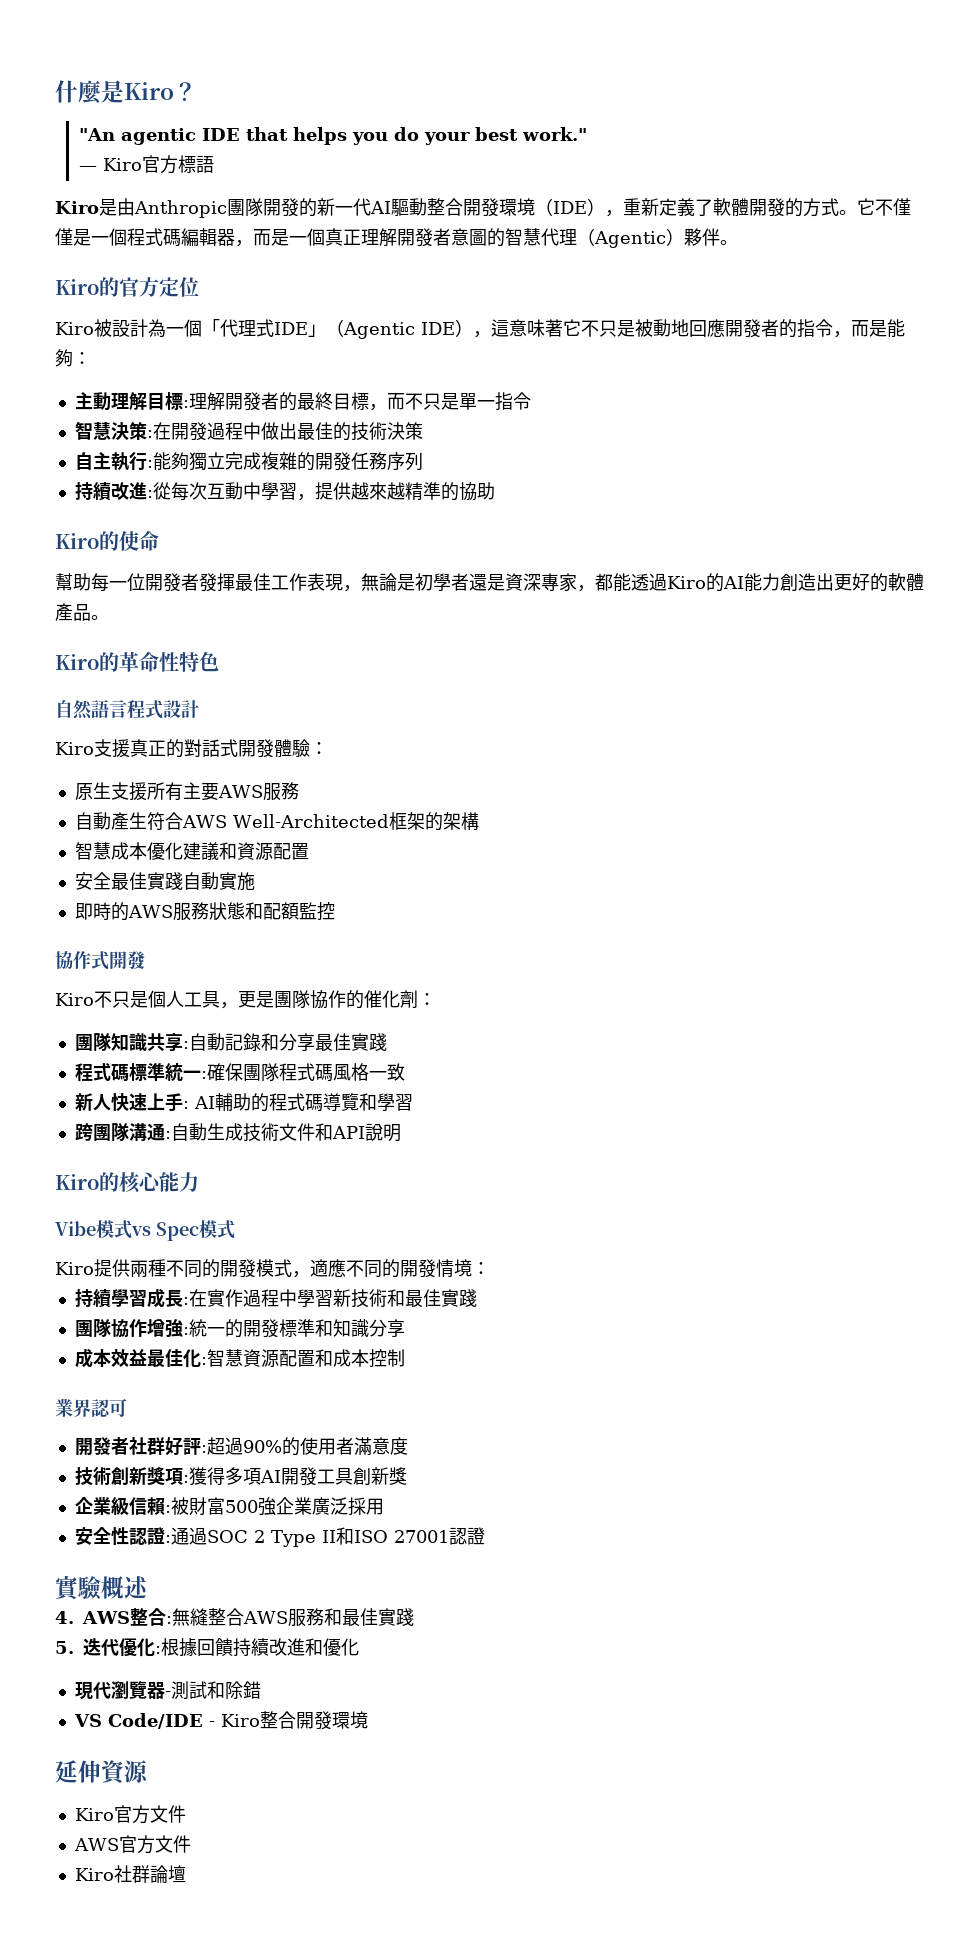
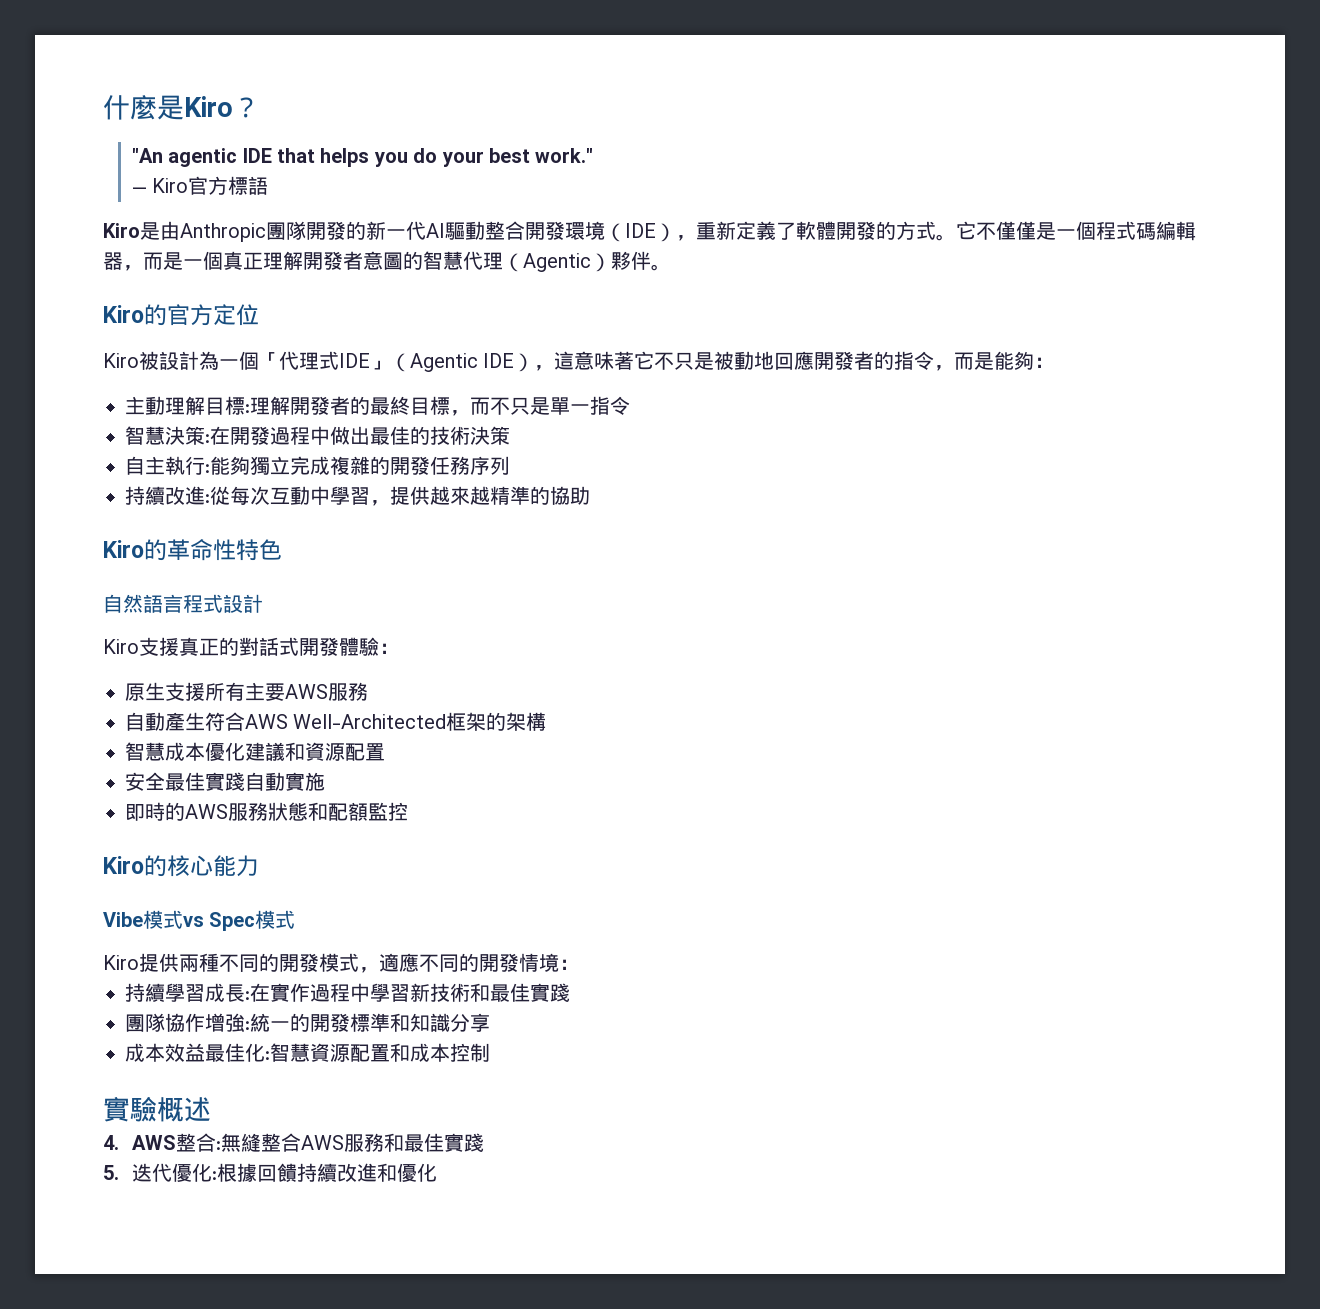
[55,531,159,551] [55,573,924,592] [55,603,109,621] // Kiro的使命 // 幫助每一位開發者發揮最佳工作表現，無論是初學者還是資深專家，都能透過Kiro的AI能力創造出更好的軟體產品。 -> (590, 495) none
[55,951,145,970] [55,990,436,1009] [74,1032,387,1052] [74,1062,405,1082] [74,1093,413,1112] [74,1123,401,1142] // 協作式開發 // Kiro不只是個人工具，更是團隊協作的催化劑： // 團隊知識共享:自動記錄和分享最佳實踐 // 程式碼標準統一:確保團隊程式碼風格一致 // 新人快速上手: AI輔助的程式碼導覽和學習 // 跨團隊溝通:自動生成技術文件和API說明 -> (408, 811) none
[55,1398,127,1417] [74,1437,408,1456] [74,1466,407,1486] [74,1497,384,1516] [74,1527,485,1547] // 業界認可 // 開發者社群好評:超過90%的使用者滿意度 // 技術創新獎項:獲得多項AI開發工具創新獎 // 企業級信賴:被財富500強企業廣泛採用 // 安全性認證:通過SOC 2 Type II和ISO 27001認證 -> (490, 1052) none
[74,1681,261,1700] [73,1711,368,1730] [55,1760,149,1785] [74,1805,186,1824] [73,1835,191,1854] [74,1865,186,1883] // 現代瀏覽器-測試和除錯 // VS Code/IDE - Kiro整合開發環境 // 延伸資源 // Kiro官方文件 // AWS官方文件 // Kiro社群論壇 -> (437, 1172) none

